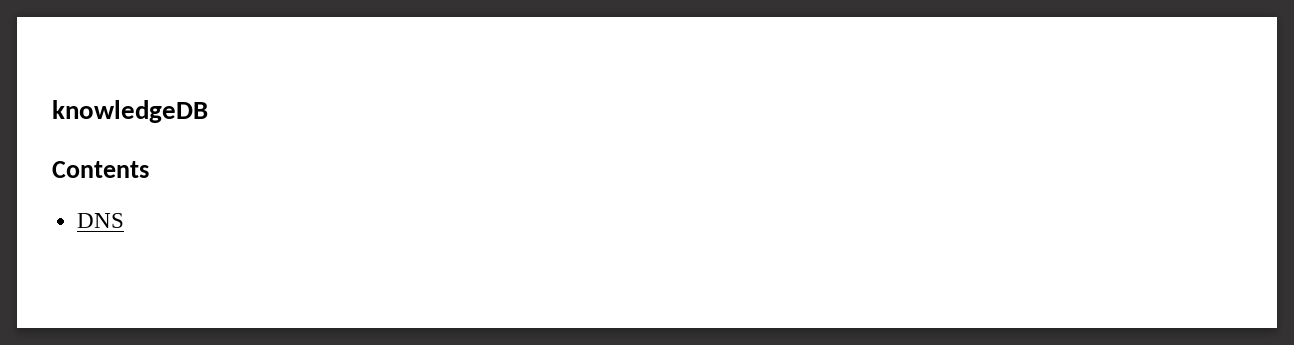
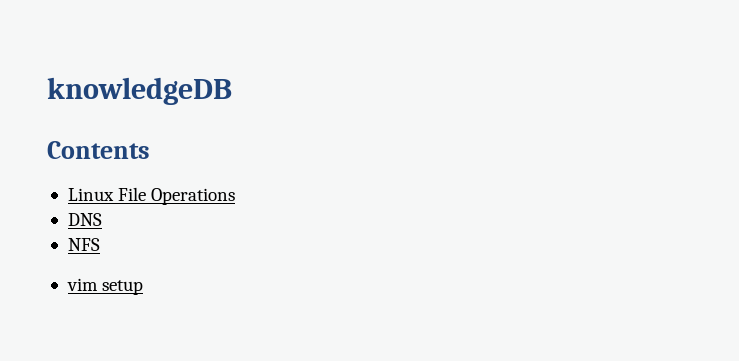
[77,213,125,228] DNS -> [67,187,236,205] [67,213,102,226] [67,238,100,251] [66,278,144,295] Linux File Operations // DNS // NFS // vim setup

